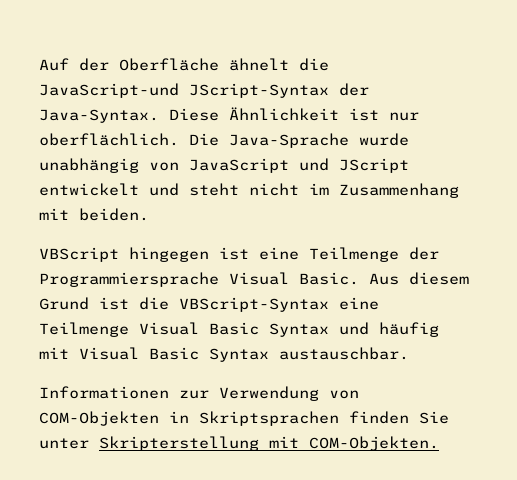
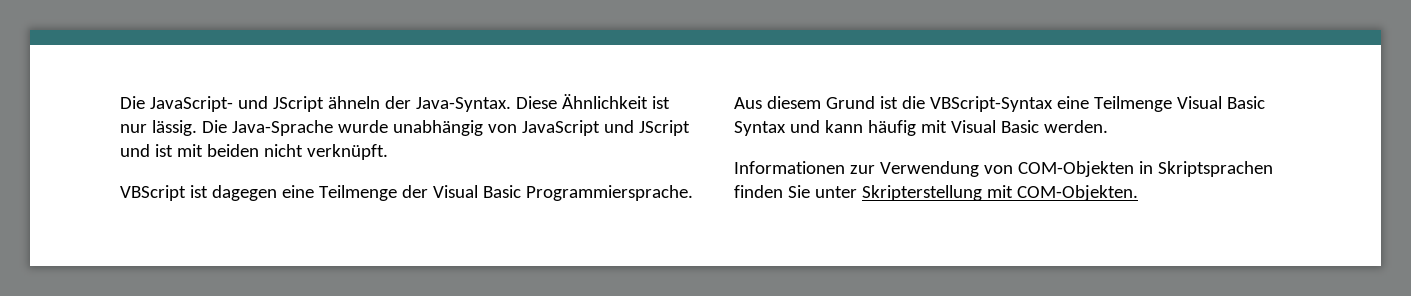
[39,58,329,71] [39,83,329,98] Auf der Oberfläche ähnelt die JavaScript-und JScript-Syntax -> [120,96,380,112] Die JavaScript- und JScript ähneln
[39,133,179,146] oberflächlich. -> [151,120,197,136] lässig.
[39,183,459,198] [39,208,149,221] entwickelt und steht nicht im Zusammenhang mit beiden. -> [120,144,388,160] und ist mit beiden nicht verknüpft.
[129,247,249,262] hingegen ist -> [189,185,277,201] ist dagegen
[39,272,359,287] Programmiersprache Visual Basic. -> [432,185,693,201] Visual Basic Programmiersprache.
(369, 328) none -> [824,120,863,133] kann
[209,347,409,362] Syntax austauschbar. -> [1043,120,1108,133] werden.

